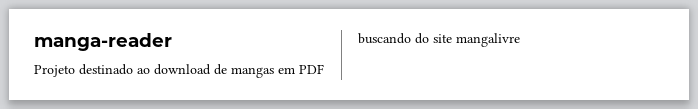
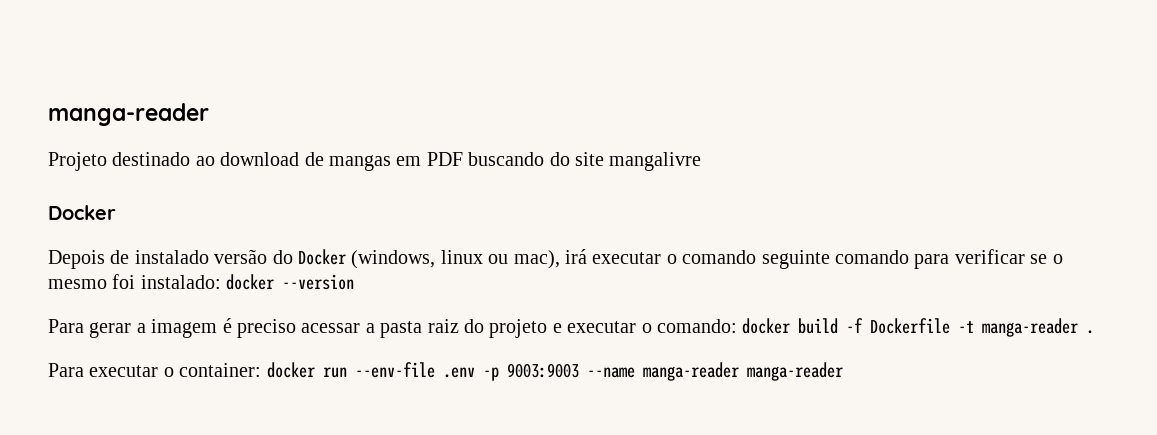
(520, 40) none -> [48,205,116,220] [48,249,1063,269] [48,274,355,290] [48,318,1095,338] [48,362,843,381] // Docker // Depois de instalado versão do Docker (windows, linux ou mac), irá executar o comando seguinte comando para verificar se o mesmo foi instalado: docker --version // Para gerar a imagem é preciso acessar a pasta raiz do projeto e executar o comando: docker build -f Dockerfile -t manga-reader . // Para executar o container: docker run --env-file .env -p 9003:9003 --name manga-reader manga-reader

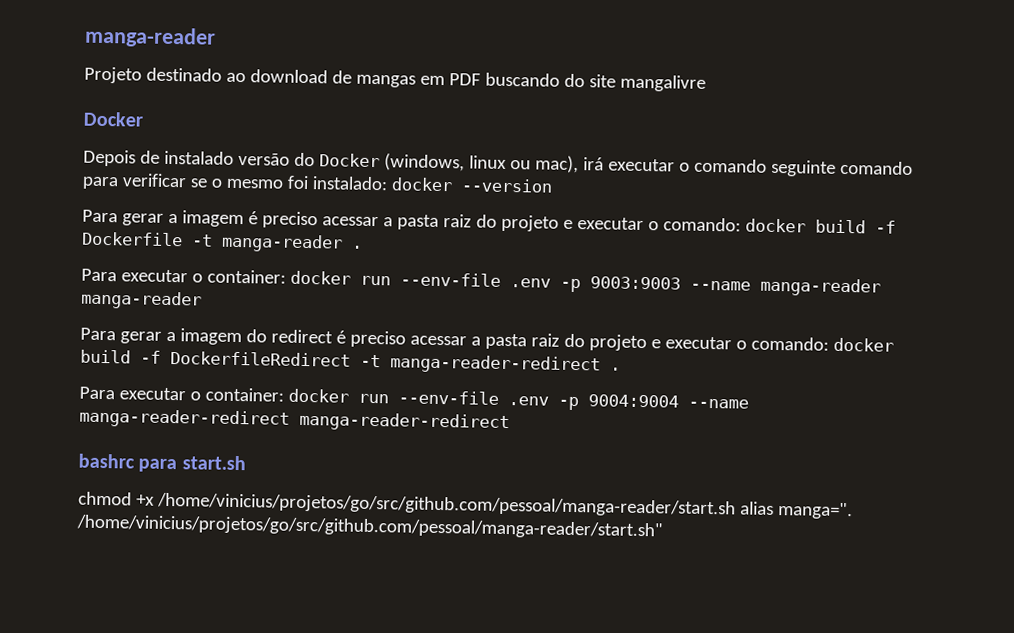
(843, 371) none -> [80,327,894,352] [80,349,621,375] [79,386,749,411] [79,408,510,433] [78,453,246,473] [78,491,853,520] [76,514,663,540] // Para gerar a imagem do redirect é preciso acessar a pasta raiz do projeto e executar o comando: docker build -f DockerfileRedirect -t manga-reader-redirect . // Para executar o container: docker run --env-file .env -p 9004:9004 --name manga-reader-redirect manga-reader-redirect // bashrc para start.sh // chmod +x /home/vinicius/projetos/go/src/github.com/pessoal/manga-reader/start.sh alias manga=". /home/vinicius/projetos/go/src/github.com/pessoal/manga-reader/start.sh"

